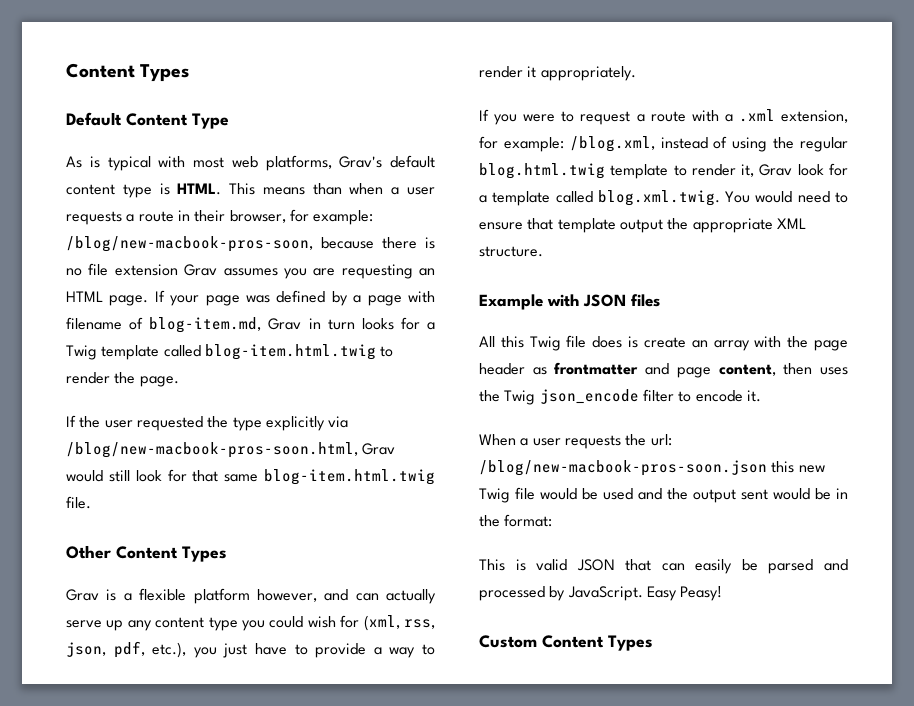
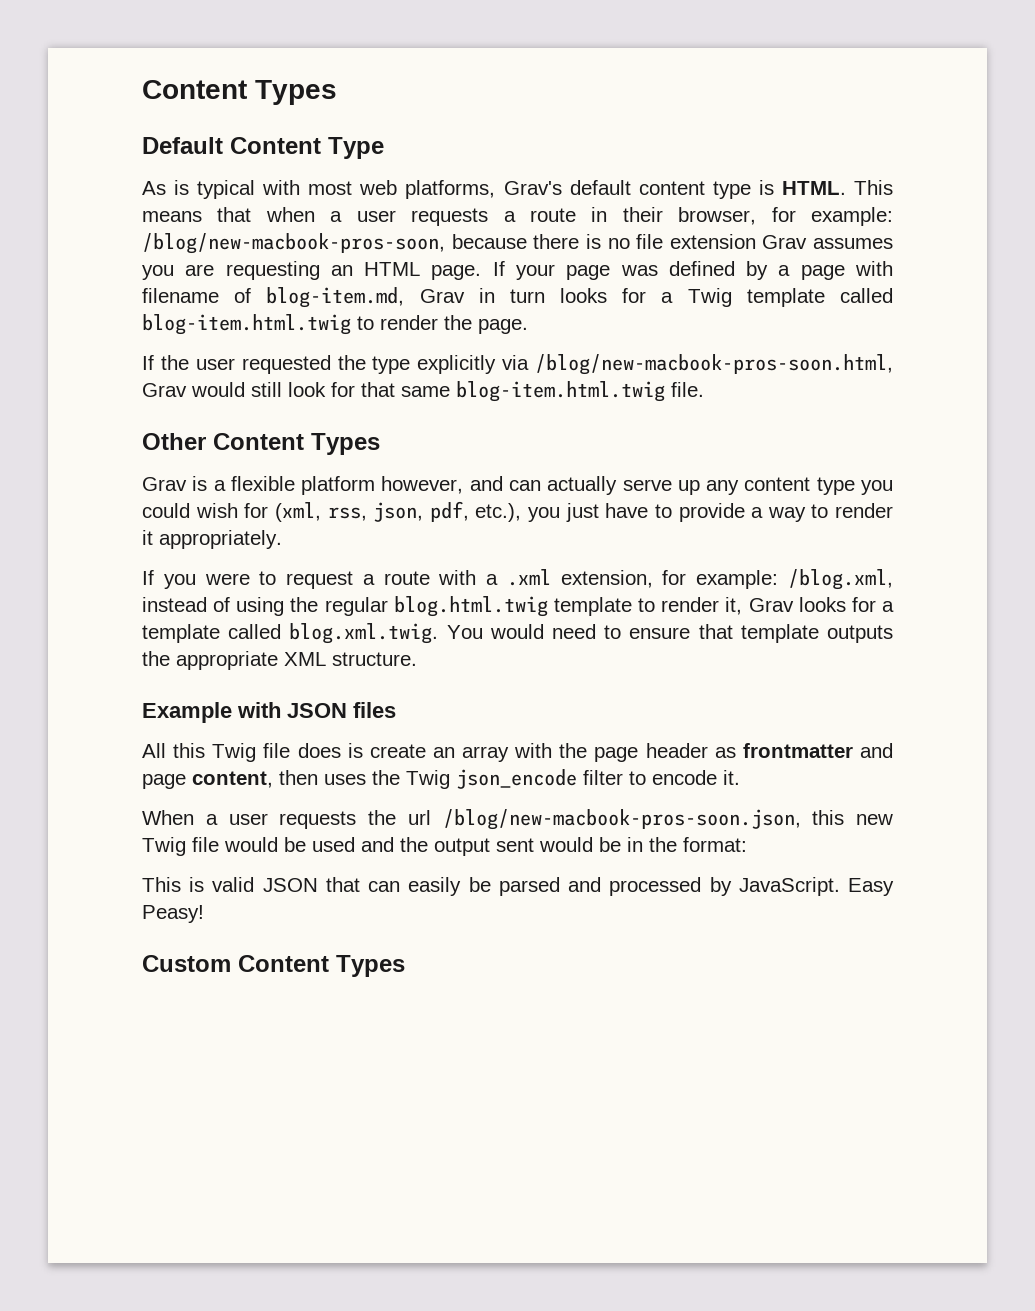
[312,183,342,195] than -> [217,207,252,222] that
[797,164,824,176] look -> [798,597,846,612] looks
[619,219,663,233] output -> [827,625,893,643] outputs
[650,434,672,446] [479,460,767,476] url: /blog/new-macbook-pros-soon.json -> [407,809,801,830] url /blog/new-macbook-pros-soon.json,

